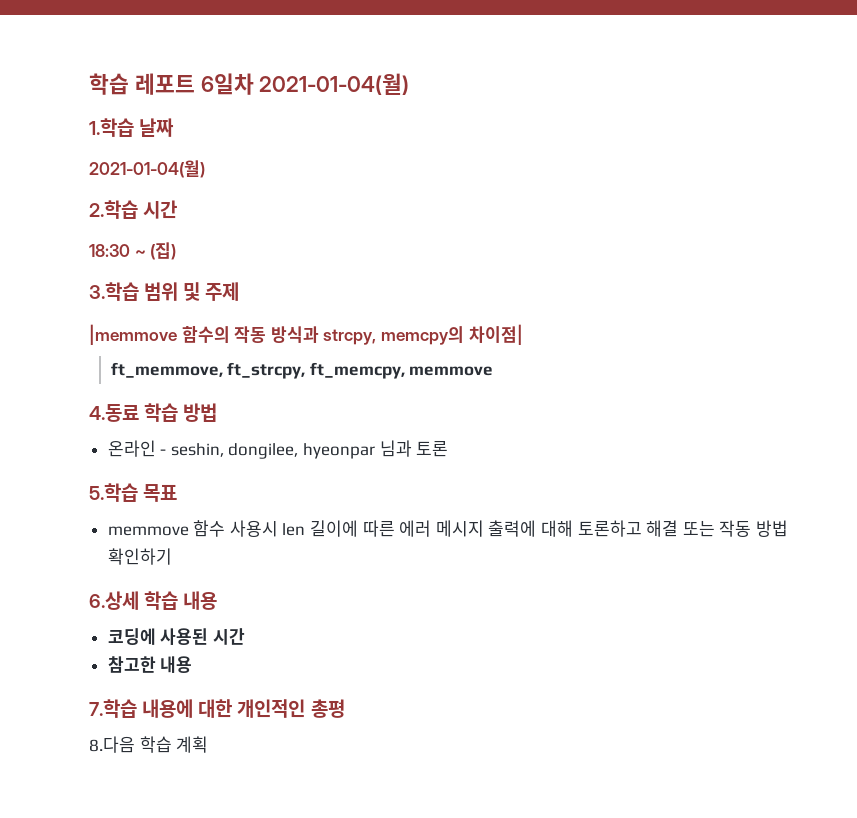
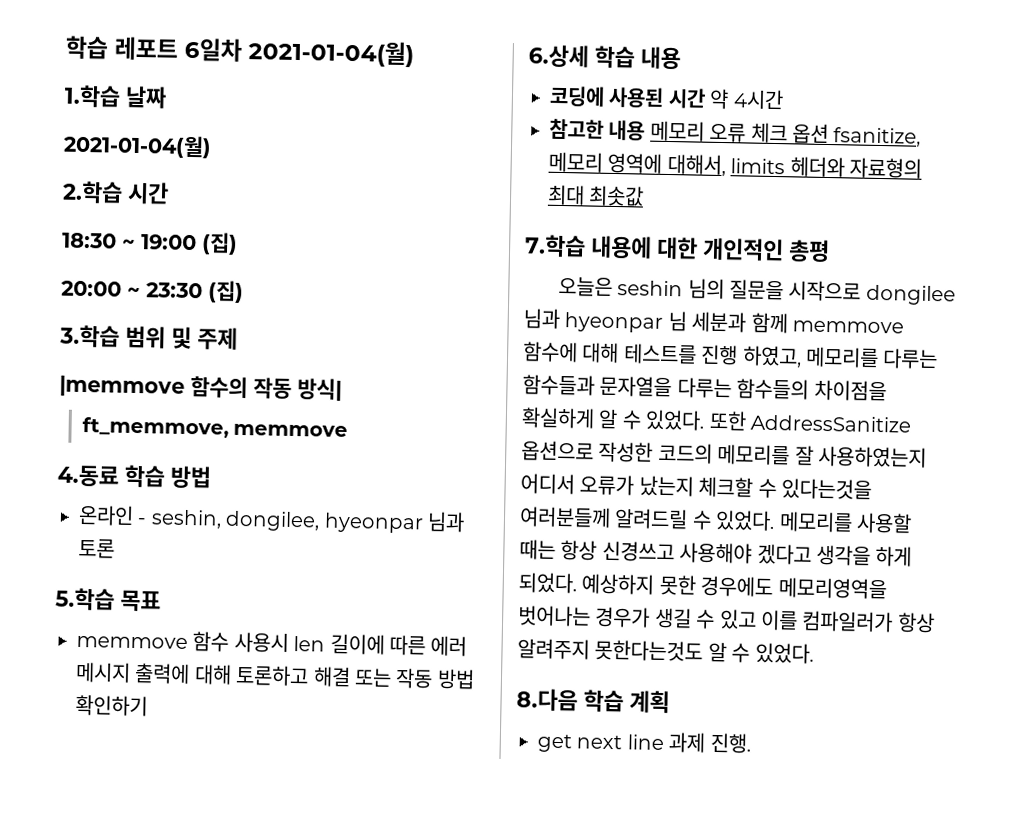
(146, 253) none -> [141,232,238,255] [61,280,203,299] 19:00 (집) // 20:00 ~ 23:30
[270,324,523,345] 방식과 strcpy, memcpy의 차이점| -> [297,378,342,401] 방식|
[227,362,405,379] ft_strcpy, ft_memcpy, -> (229, 427) none
(245, 636) none -> [709,88,784,111] 약 4시간
(193, 664) none -> [649,120,922,147] [548,151,922,179] [547,184,645,207] 메모리 오류 체크 옵션 fsanitize, 메모리 영역에 대해서, limits 헤더와 자료형의 최대 최솟값
[89,736,209,753] 8.다음 학습 계획 -> [557,275,956,306] [523,308,904,334] [522,341,939,370] [522,374,887,402] [521,407,911,433] [521,440,927,468] [520,473,872,500] [519,506,912,534] [519,539,913,567] [518,572,887,600] [517,605,935,634] [517,638,814,664] [516,688,670,714] [537,732,751,754] 오늘은 seshin 님의 질문을 시작으로 dongilee 님과 hyeonpar 님 세분과 함께 memmove 함수에 대해 테스트를 진행 하였고, 메모리를 다루는 함수들과 문자열을 다루는 함수들의 차이점을 확실하게 알 수 있었다. 또한 AddressSanitize 옵션으로 작성한 코드의 메모리를 잘 사용하였는지 어디서 오류가 났는지 체크할 수 있다는것을 여러분들께 알려드릴 수 있었다. 메모리를 사용할 때는 항상 신경쓰고 사용해야 겠다고 생각을 하게 되었다. 예상하지 못한 경우에도 메모리영역을 벗어나는 경우가 생길 수 있고 이를 컴파일러가 항상 알려주지 못한다는것도 알 수 있었다. // 8.다음 학습 계획 // get next line 과제 진행.

